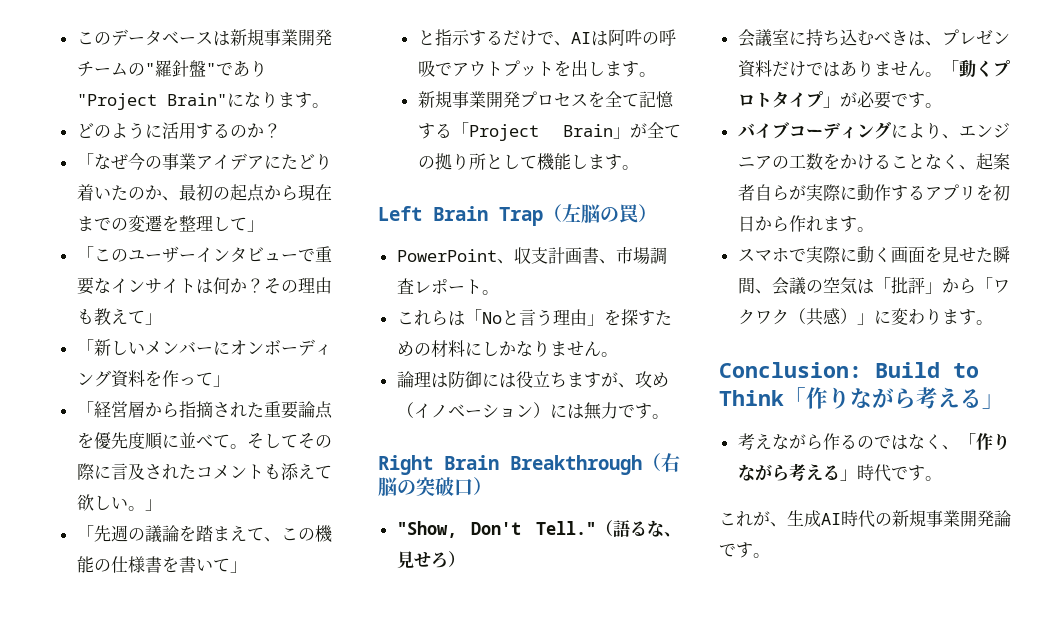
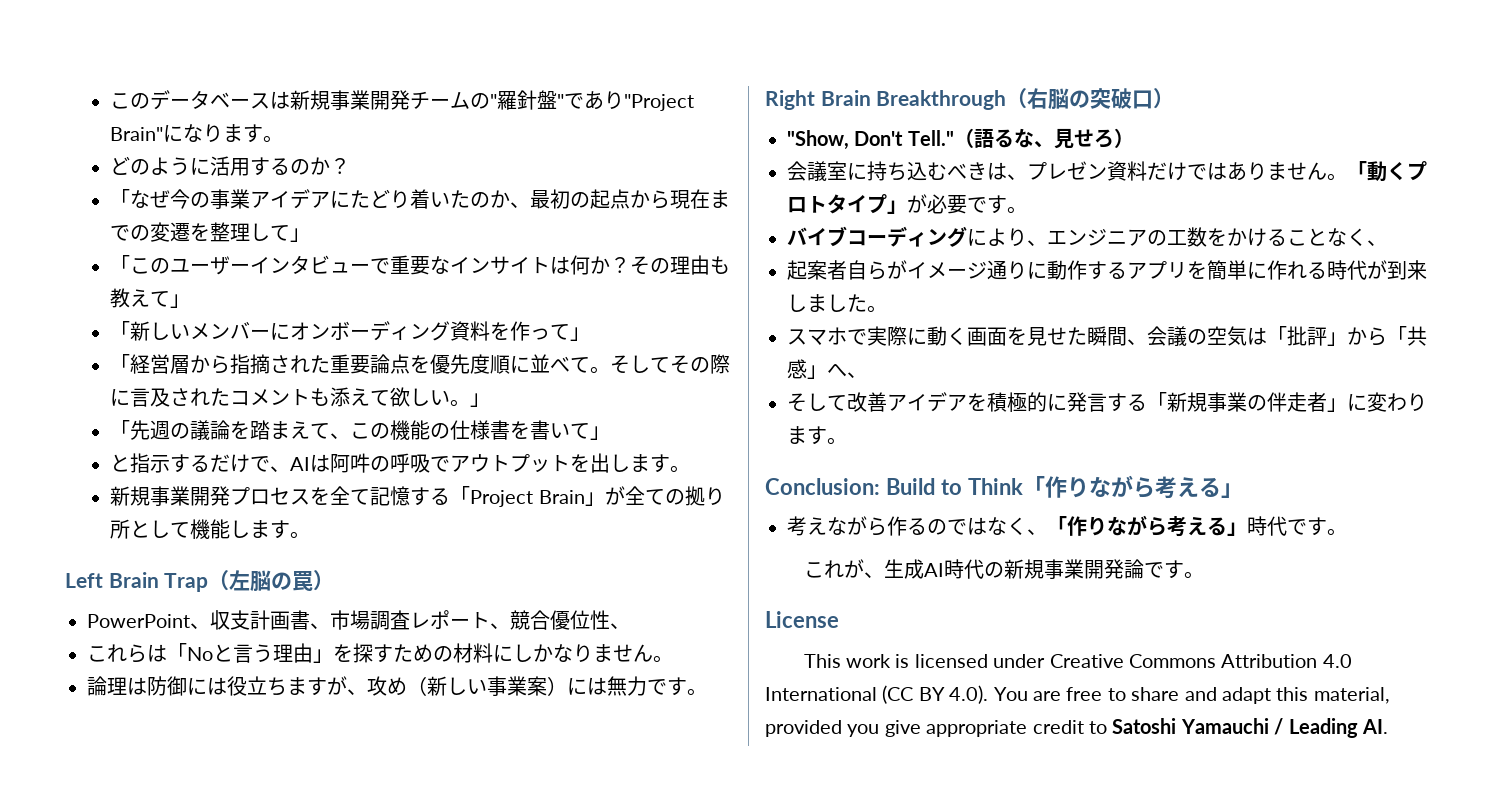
[481,290,499,295] 。 -> [490,610,630,630] 、競合優位性、
[413,403,533,419] イノベーション -> [427,676,547,696] 新しい事業案
(976, 167) none -> (1387, 243) //
[805,184,840,201] 実際 -> [907,260,1027,280] イメージ通り
[992,184,1010,201] [737,215,857,232] 初日から作れます -> [1207,260,1427,280] [787,294,867,312] 簡単に作れる時代が到来しました
[992,279,1010,293] [737,308,857,326] ワクワク（共感） -> [1407,326,1427,346] [787,359,867,379] [787,392,1327,412] 共感」へ、 // そして改善アイデアを積極的に発言する「新規事業の伴走者
(770, 555) none -> [765,611,839,628] [803,654,1352,668] [765,685,1390,704] [765,718,1388,738] // License // This work is licensed under Creative Commons Attribution 4.0 International (CC BY 4.0). You are free to share and adapt this material, provided you give appropriate credit to Satoshi Yamauchi / Leading AI.

